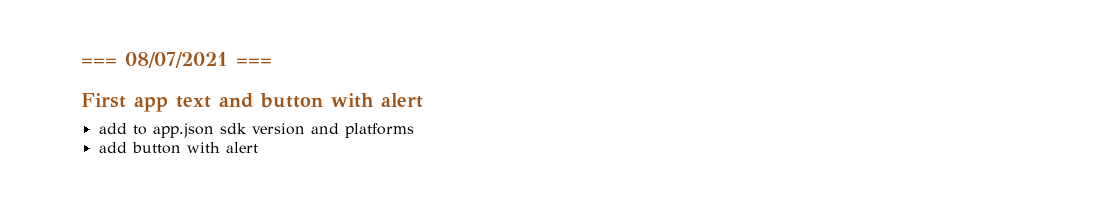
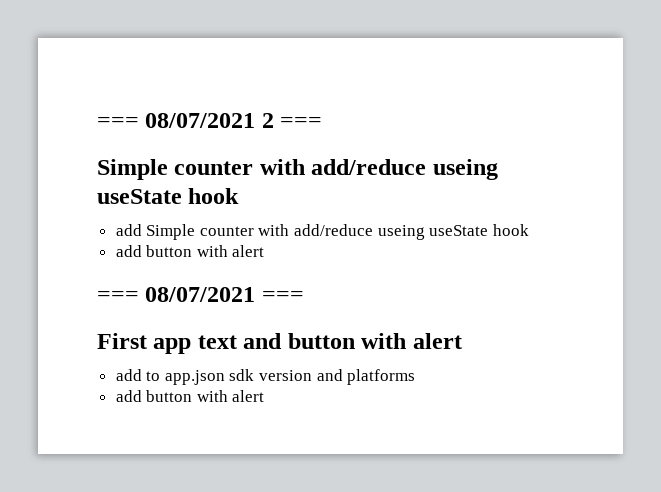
[81,52,228,68] === 08/07/2021 -> [97,113,323,128] [97,159,498,180] [97,188,240,204] [115,224,529,240] [115,245,265,257] [97,287,256,302] === 08/07/2021 2 === // Simple counter with add/reduce useing useState hook // add Simple counter with add/reduce useing useState hook // add button with alert // === 08/07/2021

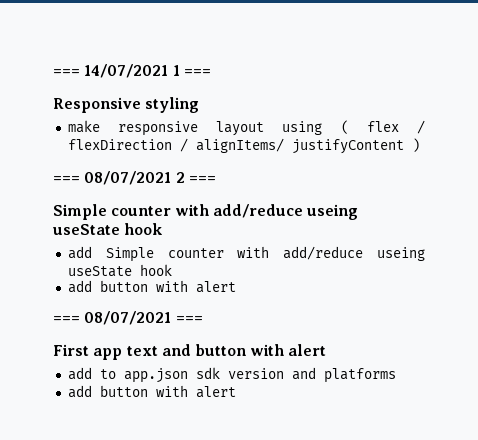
[97,117,139,128] === -> [53,64,211,78] [53,97,200,113] [67,120,425,136] [67,138,420,154] [53,176,80,183] === 14/07/2021 1 === // Responsive styling // make responsive layout using ( flex / flexDirection / alignItems/ justifyContent ) // ===

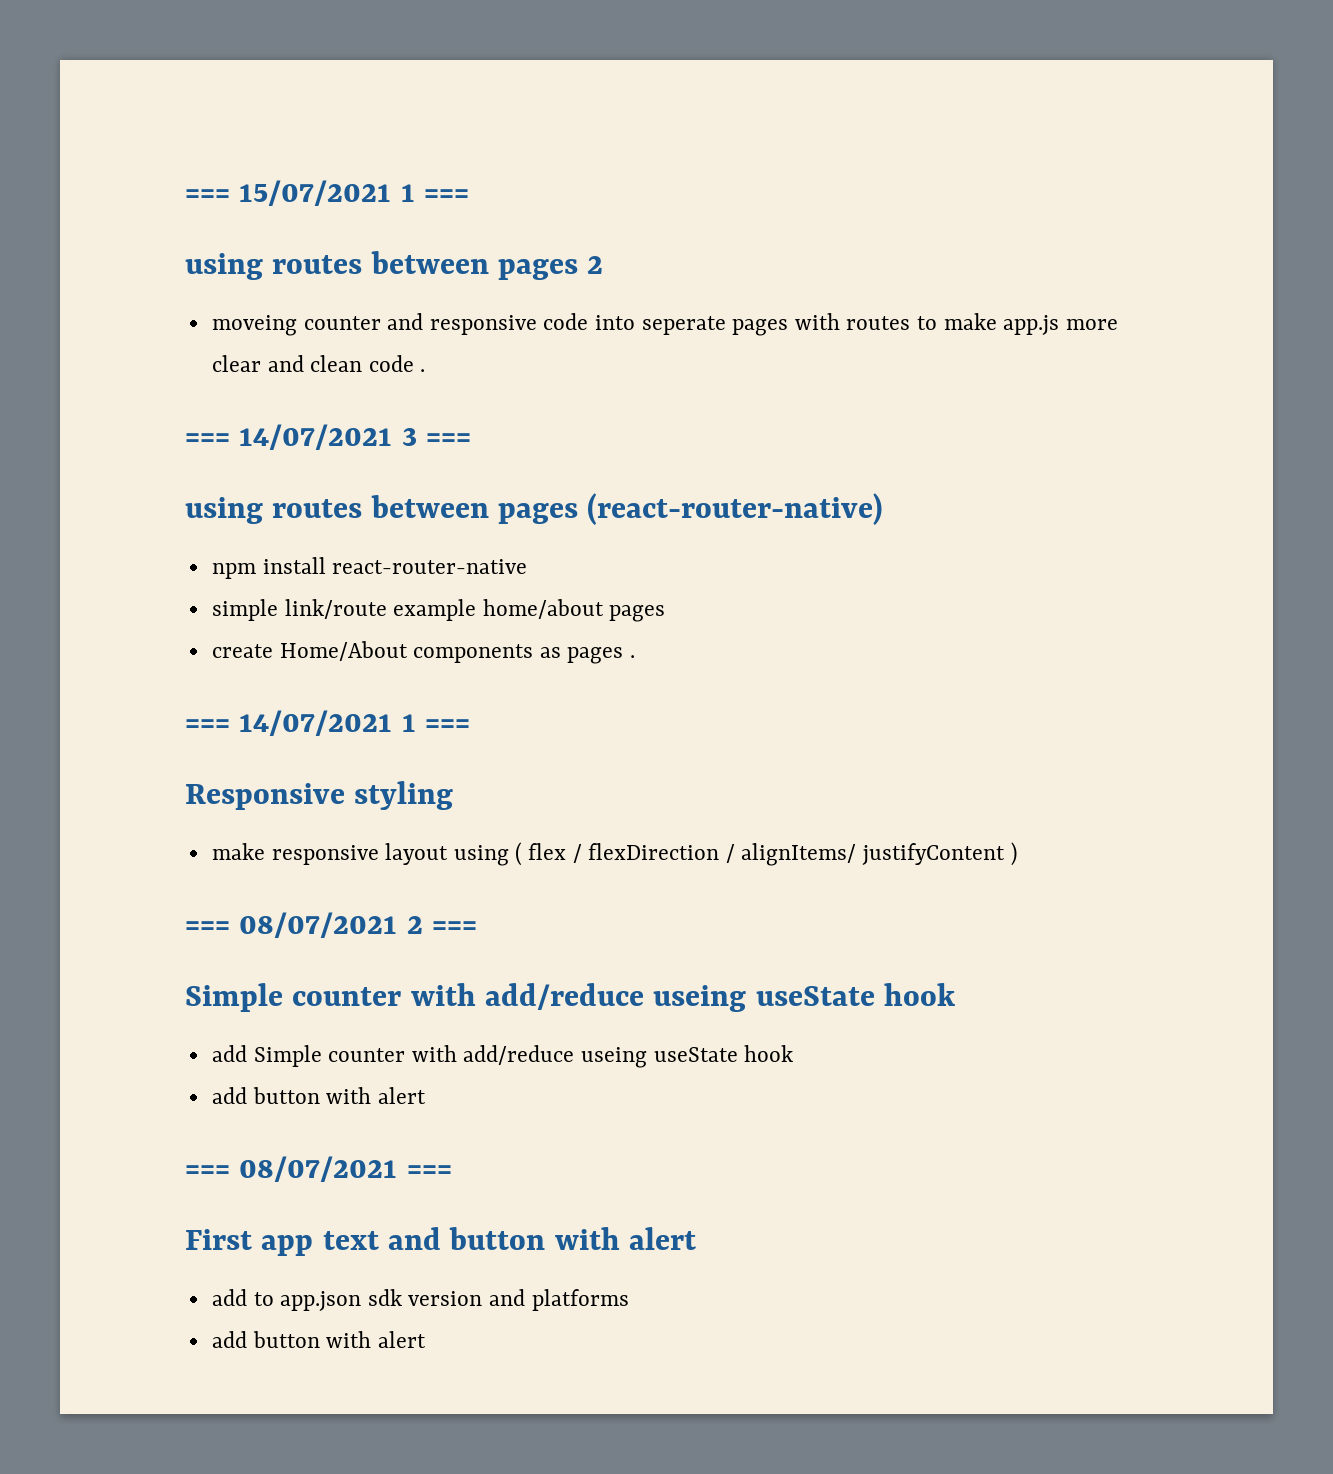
[53,69,80,76] === -> [185,180,469,206] [185,251,604,280] [211,313,1118,336] [211,355,426,372] [185,424,471,450] [185,493,884,525] [211,557,528,579] [211,599,666,622] [211,641,636,664] [185,719,230,732] === 15/07/2021 1 === // using routes between pages 2 // moveing counter and responsive code into seperate pages with routes to make app.js more clear and clean code . // === 14/07/2021 3 === // using routes between pages (react-router-native) // npm install react-router-native // simple link/route example home/about pages // create Home/About components as pages . // ===

